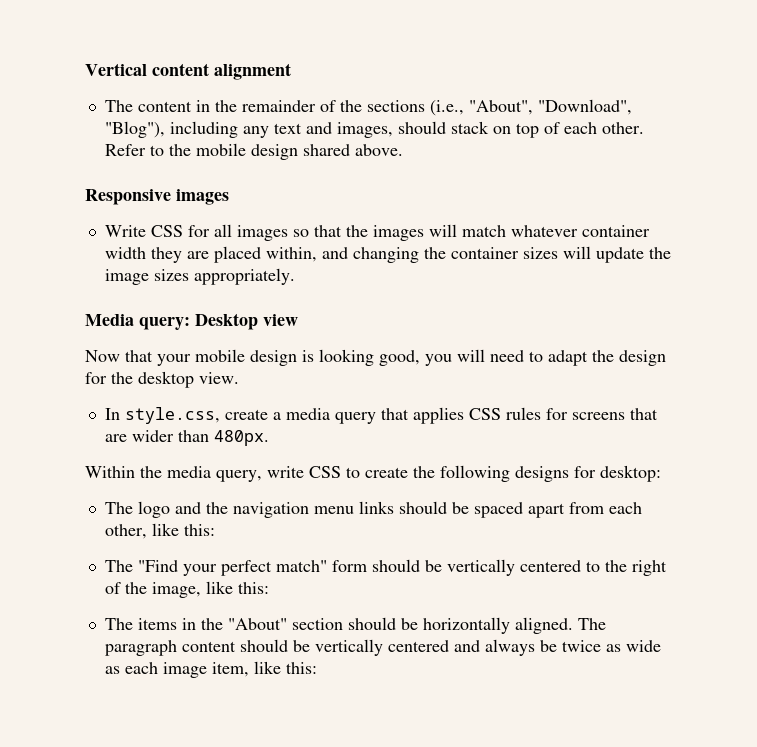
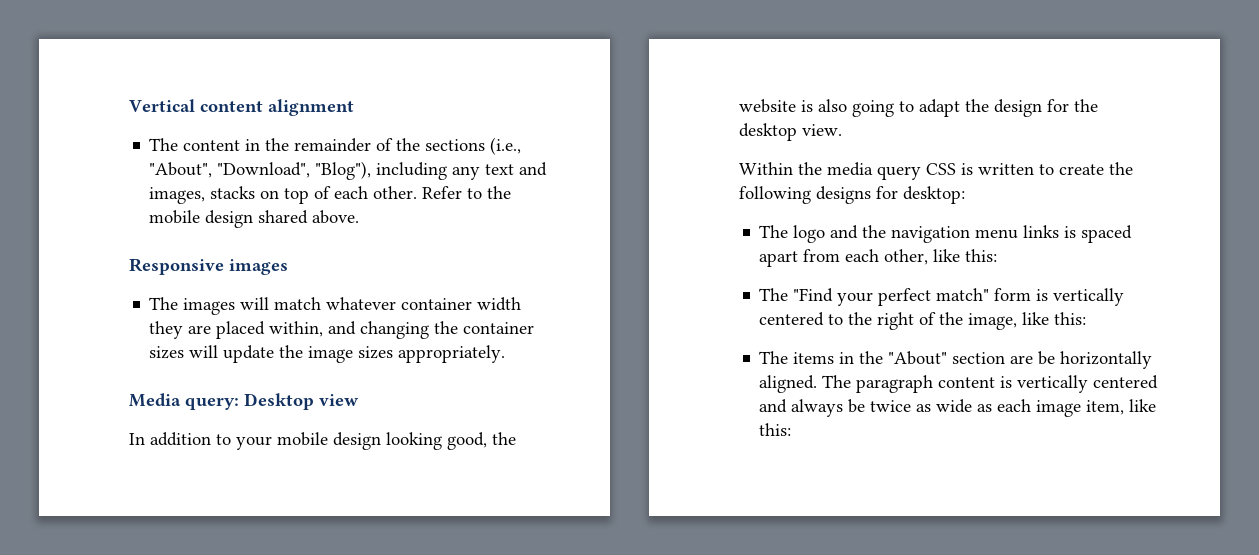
[397,121,489,134] should stack -> [210,186,256,199] stacks
[104,224,368,241] Write CSS for all images so that the -> [149,297,179,310] The
[85,350,153,362] Now that -> [129,432,231,446] In addition to
[302,350,314,362] is -> (381, 441) none
[425,349,524,366] you will need -> [492,432,516,445] [739,99,894,117] the website is also going
[104,407,658,424] [104,430,269,446] // In style.css, create a media query that applies CSS rules for screens that are wider than 480px. -> (842, 130) none
[216,466,341,482] query, write CSS -> [877,163,1034,180] query CSS is written
[398,501,469,514] should be -> [1064,226,1077,238] is
[371,559,442,572] should be -> [1036,289,1049,301] is
[347,617,396,630] should -> [1010,355,1034,364] are
[239,639,310,652] should be -> [1000,376,1013,388] is

